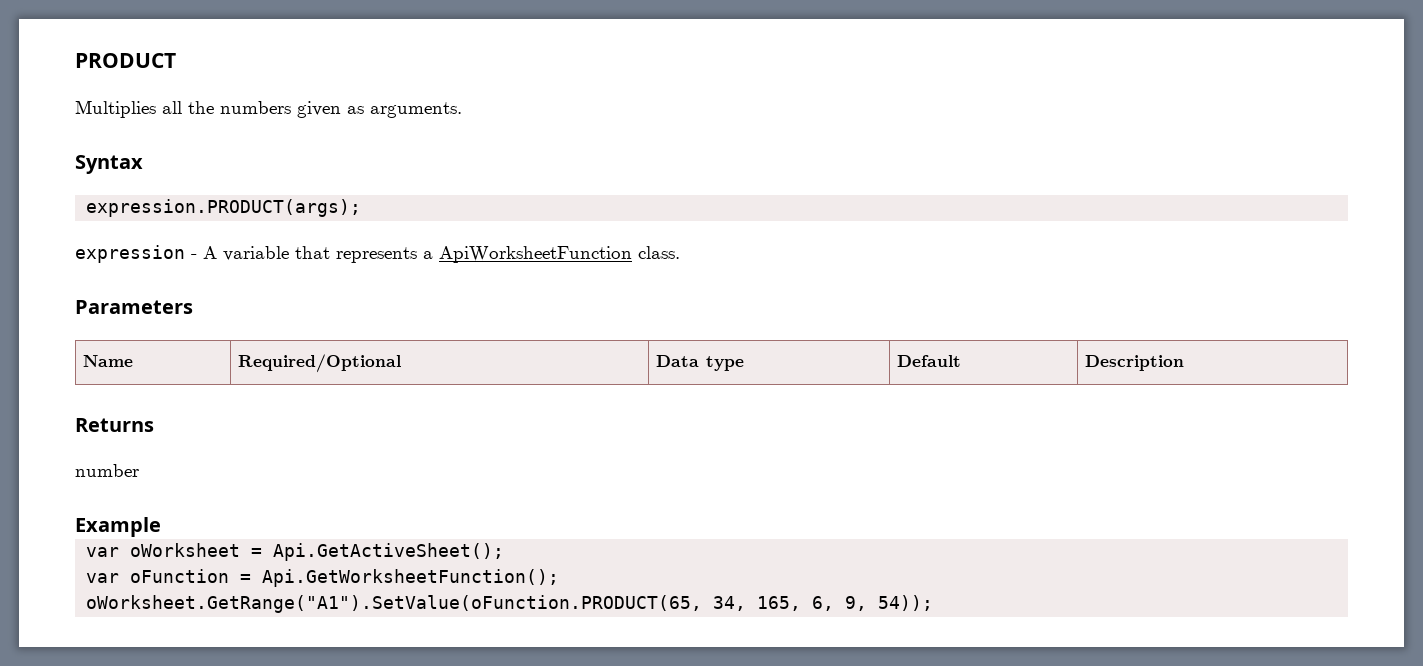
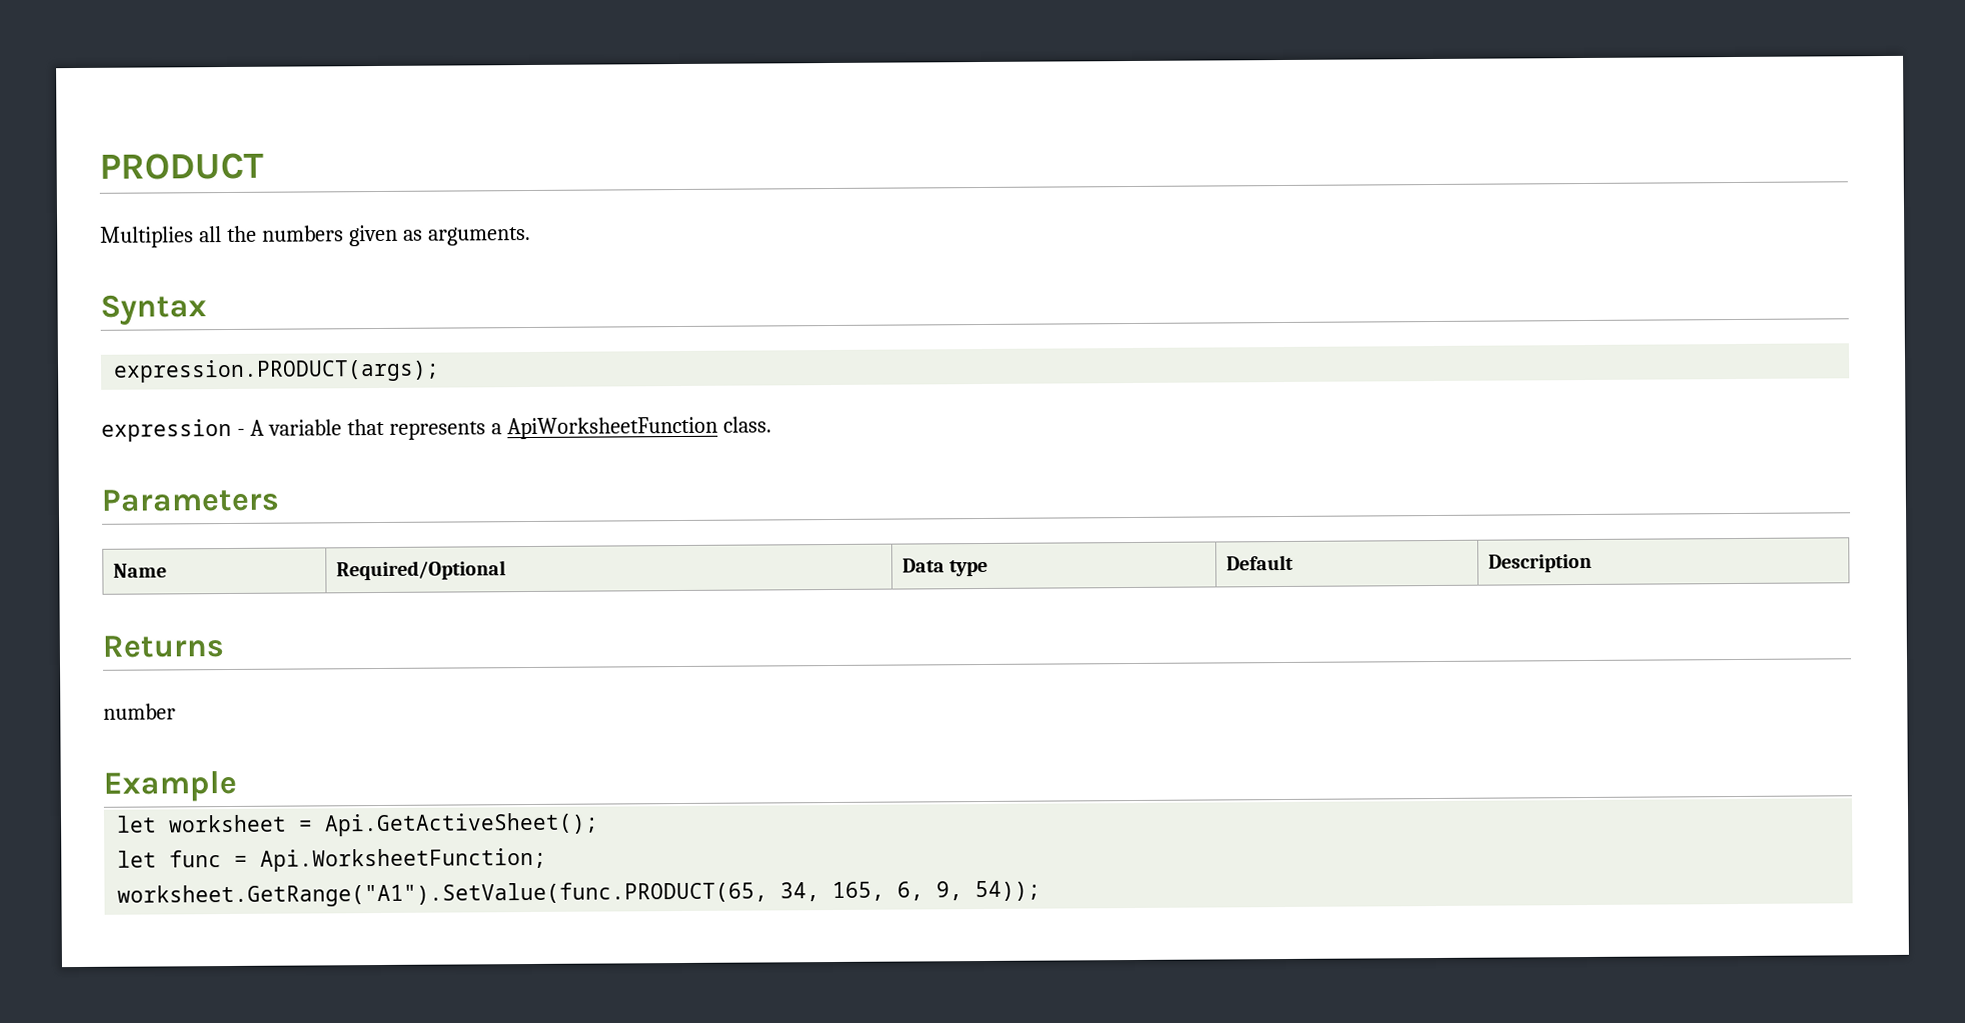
[86,543,241,557] var oWorksheet -> [116,814,288,833] let worksheet
[86,569,560,587] [86,595,703,613] var oFunction = Api.GetWorksheetFunction(); // oWorksheet.GetRange("A1").SetValue(oFunction.PRODUCT(65, -> [117,847,548,872] [117,881,769,908] let func = Api.WorksheetFunction; // worksheet.GetRange("A1").SetValue(func.PRODUCT(65,

